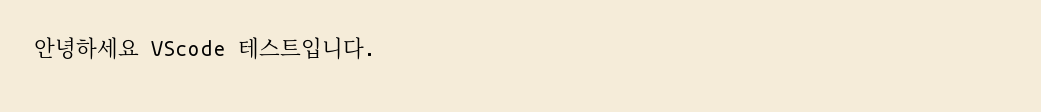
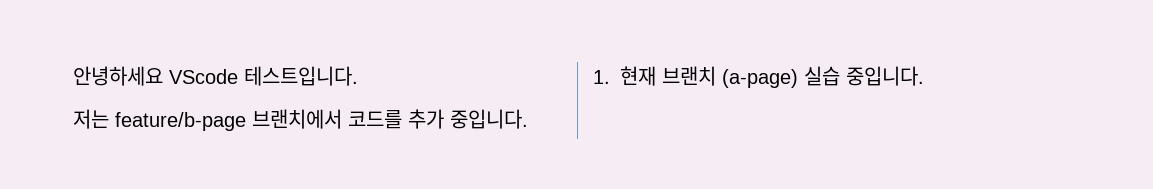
(375, 48) none -> [73,109,528,131] [593,66,924,88] // 저는 feature/b-page 브랜치에서 코드를 추가 중입니다. // 1. 현재 브랜치 (a-page) 실습 중입니다.

